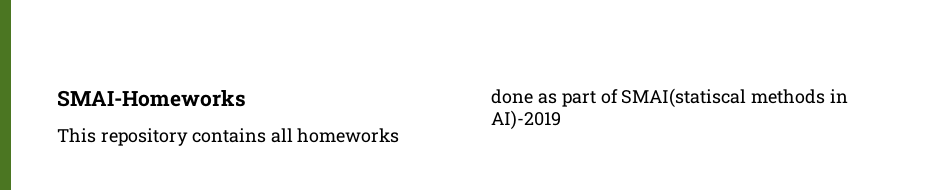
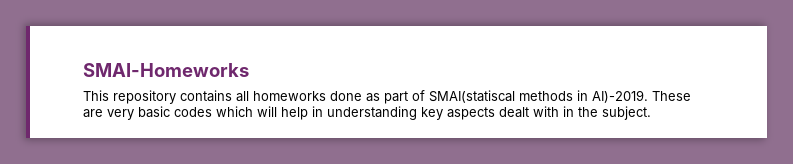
[491,110,561,130] AI)-2019 -> [592,90,691,103] [83,106,651,120] AI)-2019. These are very basic codes which will help in understanding key aspects dealt with in the subject.

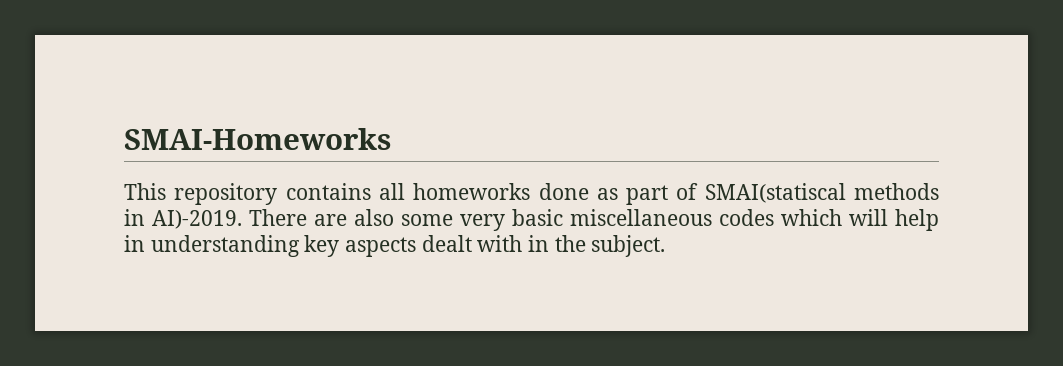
[652,91,691,101] [83,109,103,118] These are -> [249,209,453,226] There are also some
(170, 112) none -> [570,209,712,226] miscellaneous

